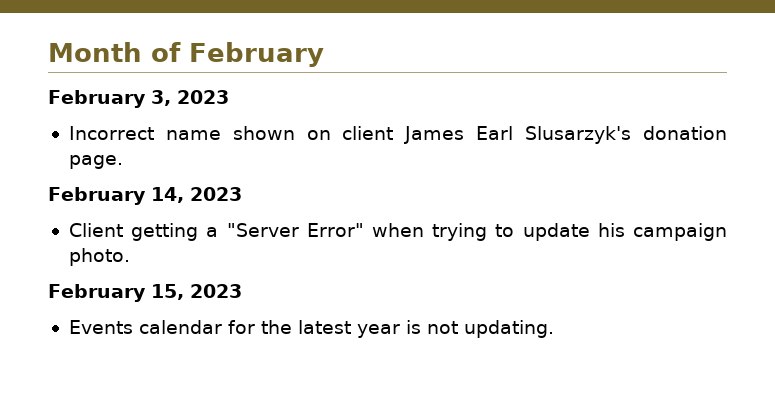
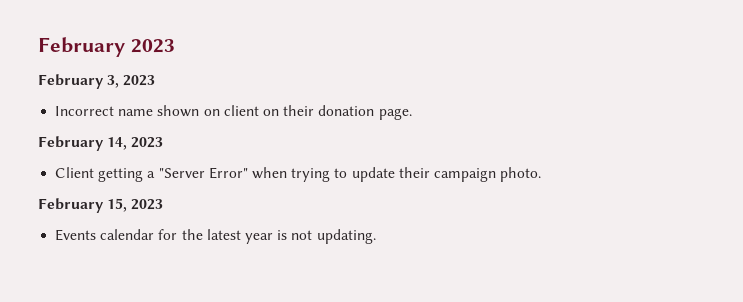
[48,42,324,67] Month of February -> [38,37,175,57] February 2023
[404,126,632,144] James Earl Slusarzyk's -> [262,105,315,116] on their
[597,223,625,237] his -> [398,167,430,178] their

